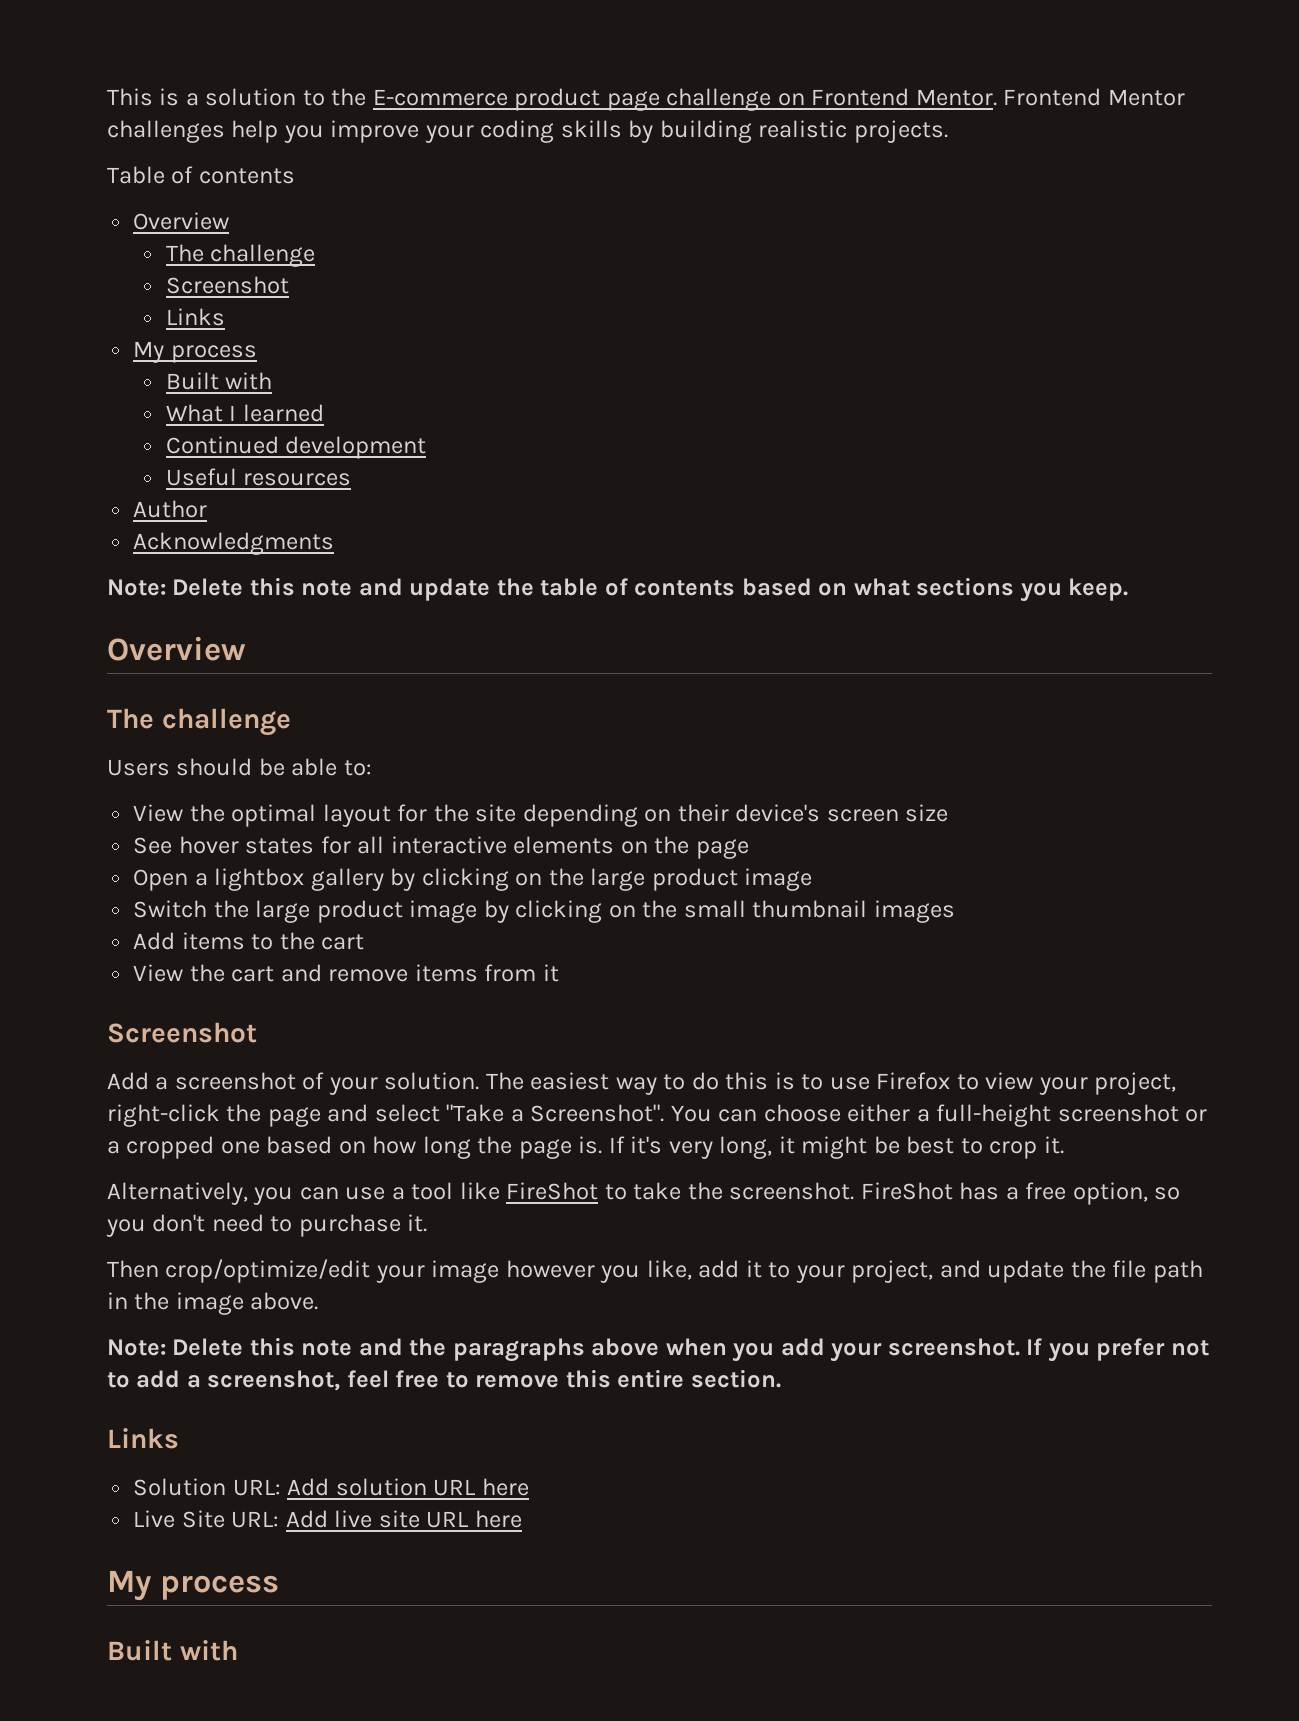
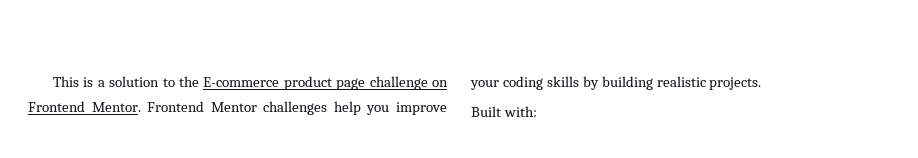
[107,166,295,184] [133,212,230,230] [165,244,316,267] [165,276,289,294] [165,308,225,326] [133,341,257,363] [165,372,273,390] [165,404,324,422] [165,436,427,459] [165,468,352,486] [133,500,208,518] [133,532,335,555] [107,577,1129,602] [107,636,246,661] [107,708,291,736] [107,758,372,776] [133,804,949,827] [133,836,749,859] [133,868,813,891] [133,900,955,923] [133,932,365,950] [133,964,559,982] [107,1022,257,1043] [107,1072,1177,1095] [107,1104,1208,1127] [107,1136,1064,1159] [107,1182,1181,1205] [106,1214,428,1237] [107,1259,1203,1283] [107,1292,319,1315] [107,1337,1209,1362] [107,1369,781,1391] [107,1428,179,1449] [133,1478,529,1496] [133,1510,522,1528] [107,1570,279,1601] [107,1640,238,1661] Table of contents // Overview // The challenge // Screenshot // Links // My process // Built with // What I learned // Continued development // Useful resources // Author // Acknowledgments // Note: Delete this note and update the table of contents based on what sections you keep. // Overview // The challenge // Users should be able to: // View the optimal layout for the site depending on their device's screen size // See hover states for all interactive elements on the page // Open a lightbox gallery by clicking on the large product image // Switch the large product image by clicking on the small thumbnail images // Add items to the cart // View the cart and remove items from it // Screenshot // Add a screenshot of your solution. The easiest way to do this is to use Firefox to view your project, right-click the page and select "Take a Screenshot". You can choose either a full-height screenshot or a cropped one based on how long the page is. If it's very long, it might be best to crop it. // Alternatively, you can use a tool like FireShot to take the screenshot. FireShot has a free option, so you don't need to purchase it. // Then crop/optimize/edit your image however you like, add it to your project, and update the file path in the image above. // Note: Delete this note and the paragraphs above when you add your screenshot. If you prefer not to add a screenshot, feel free to remove this entire section. // Links // Solution URL: Add solution URL here // Live Site URL: Add live site URL here // My process // Built with -> [471,106,537,117] Built with:

